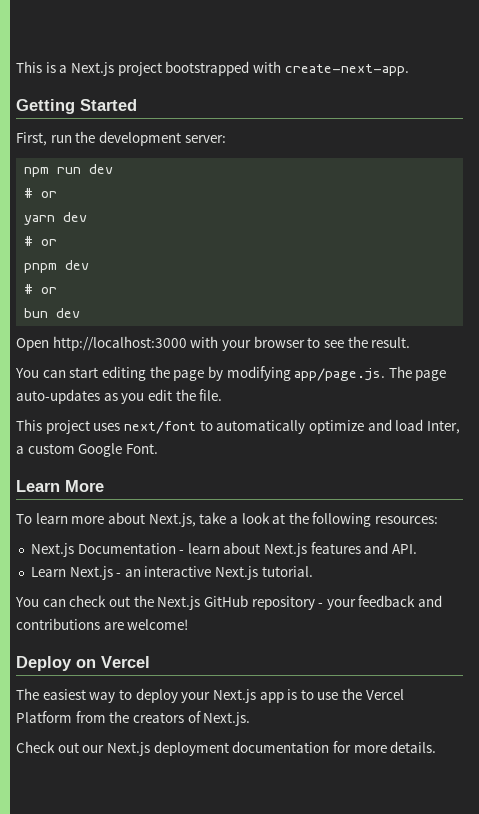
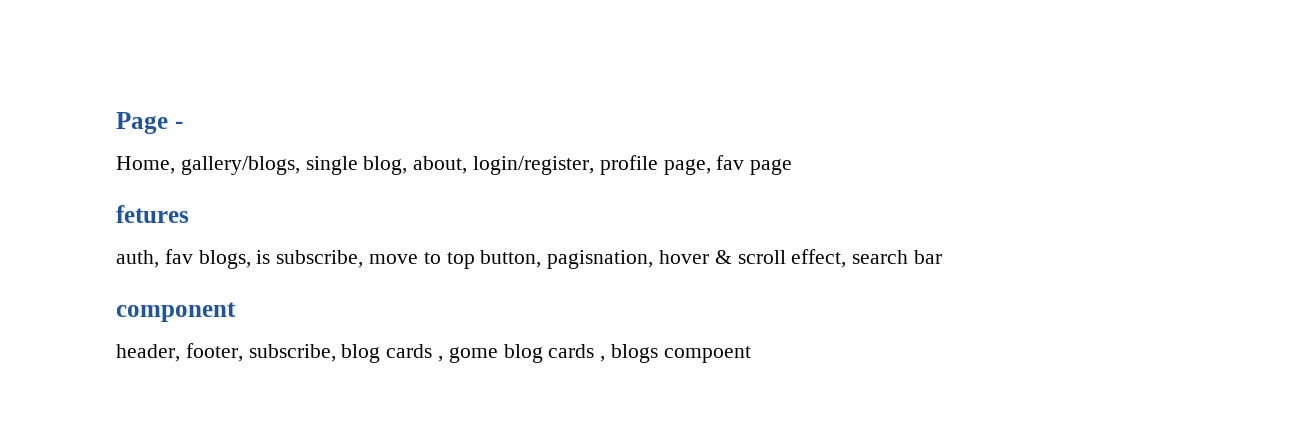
[16,61,409,76] [16,99,137,114] [16,131,226,146] [24,164,114,177] [24,188,58,198] [24,212,88,225] [24,236,58,246] [24,260,90,273] [24,284,58,294] [24,308,81,318] [16,336,411,351] [15,366,447,381] [16,389,223,404] [16,419,460,434] [16,443,158,457] [16,480,104,492] [16,512,439,527] [30,542,418,557] [30,566,313,580] [15,595,443,610] [16,618,189,630] [16,656,150,671] [16,688,404,703] [16,711,251,726] [16,741,437,756] This is a Next.js project bootstrapped with create-next-app. // Getting Started // First, run the development server: // npm run dev // # or // yarn dev // # or // pnpm dev // # or // bun dev // Open http://localhost:3000 with your browser to see the result. // You can start editing the page by modifying app/page.js. The page auto-updates as you edit the file. // This project uses next/font to automatically optimize and load Inter, a custom Google Font. // Learn More // To learn more about Next.js, take a look at the following resources: // Next.js Documentation - learn about Next.js features and API. // Learn Next.js - an interactive Next.js tutorial. // You can check out the Next.js GitHub repository - your feedback and contributions are welcome! // Deploy on Vercel // The easiest way to deploy your Next.js app is to use the Vercel Platform from the creators of Next.js. // Check out our Next.js deployment documentation for more details. -> [116,112,183,134] [116,155,793,175] [116,205,189,223] [116,249,943,269] [116,302,236,322] [116,343,751,363] Page - // Home, gallery/blogs, single blog, about, login/register, profile page, fav page // fetures // auth, fav blogs, is subscribe, move to top button, pagisnation, hover & scroll effect, search bar // component // header, footer, subscribe, blog cards , gome blog cards , blogs compoent

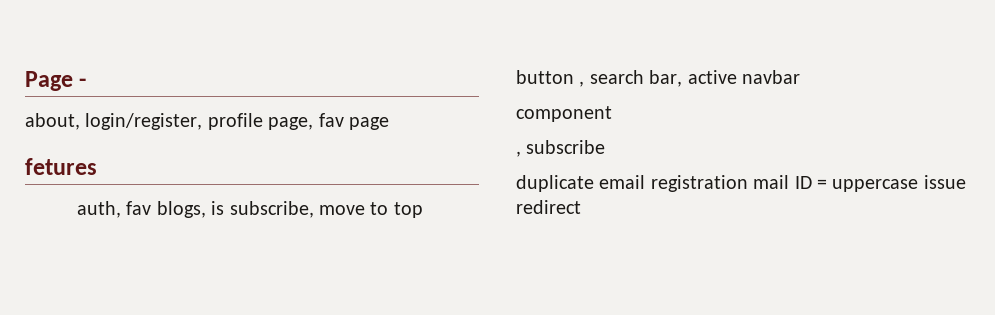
[116,156,408,175] Home, gallery/blogs, single blog, -> (87, 82) none
[480,249,943,269] [116,302,236,322] [116,343,751,363] button, pagisnation, hover & scroll effect, search bar // component // header, footer, subscribe, blog cards , gome blog cards , blogs compoent -> [516,70,800,87] [516,106,612,122] [516,140,606,157] [516,175,966,192] [516,200,581,214] button , search bar, active navbar // component // , subscribe // duplicate email registration mail ID = uppercase issue redirect

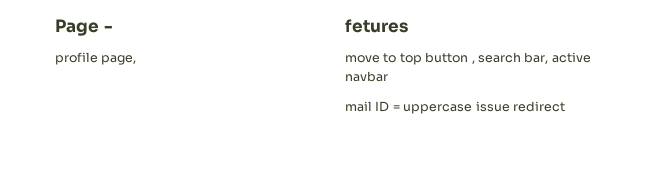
[25,113,203,130] about, login/register, -> (113, 28) none
[318,113,389,130] fav page -> (137, 60) none
[76,201,314,218] auth, fav blogs, is subscribe, -> (408, 26) none
[516,106,612,122] [516,140,606,157] [516,175,748,192] component // , subscribe // duplicate email registration -> (388, 76) none

